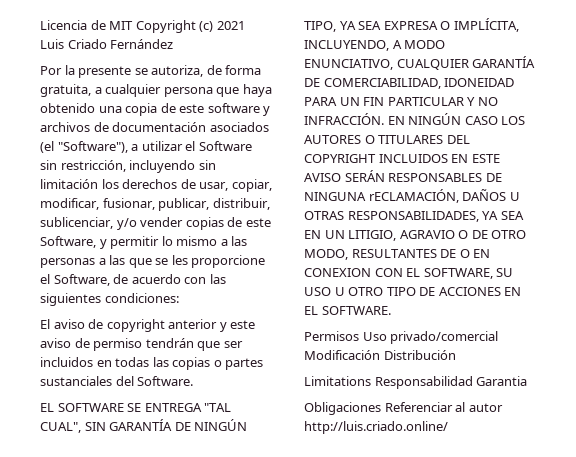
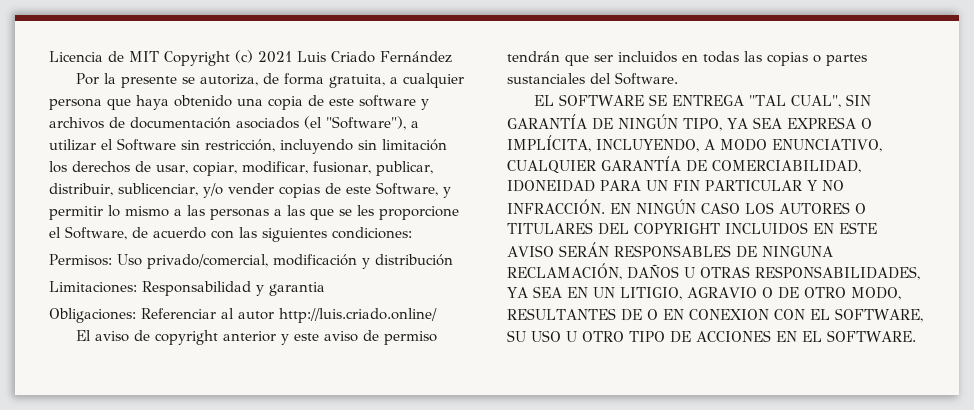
(179, 298) none -> [49,254,453,269] [49,281,325,296] [49,308,437,323] // Permisos: Uso privado/comercial, modificación y distribución // Limitaciones: Responsabilidad y garantia // Obligaciones: Referenciar al autor http://luis.criado.online/
[368,189,459,203] rECLAMACIÓN, -> [507,263,622,280] RECLAMACIÓN,
[304,331,499,344] [304,350,456,360] [304,376,528,389] [304,402,503,415] [304,421,448,434] // Permisos Uso privado/comercial Modificación Distribución // Limitations Responsabilidad Garantia // Obligaciones Referenciar al autor http://luis.criado.online/ -> (916, 336) none

